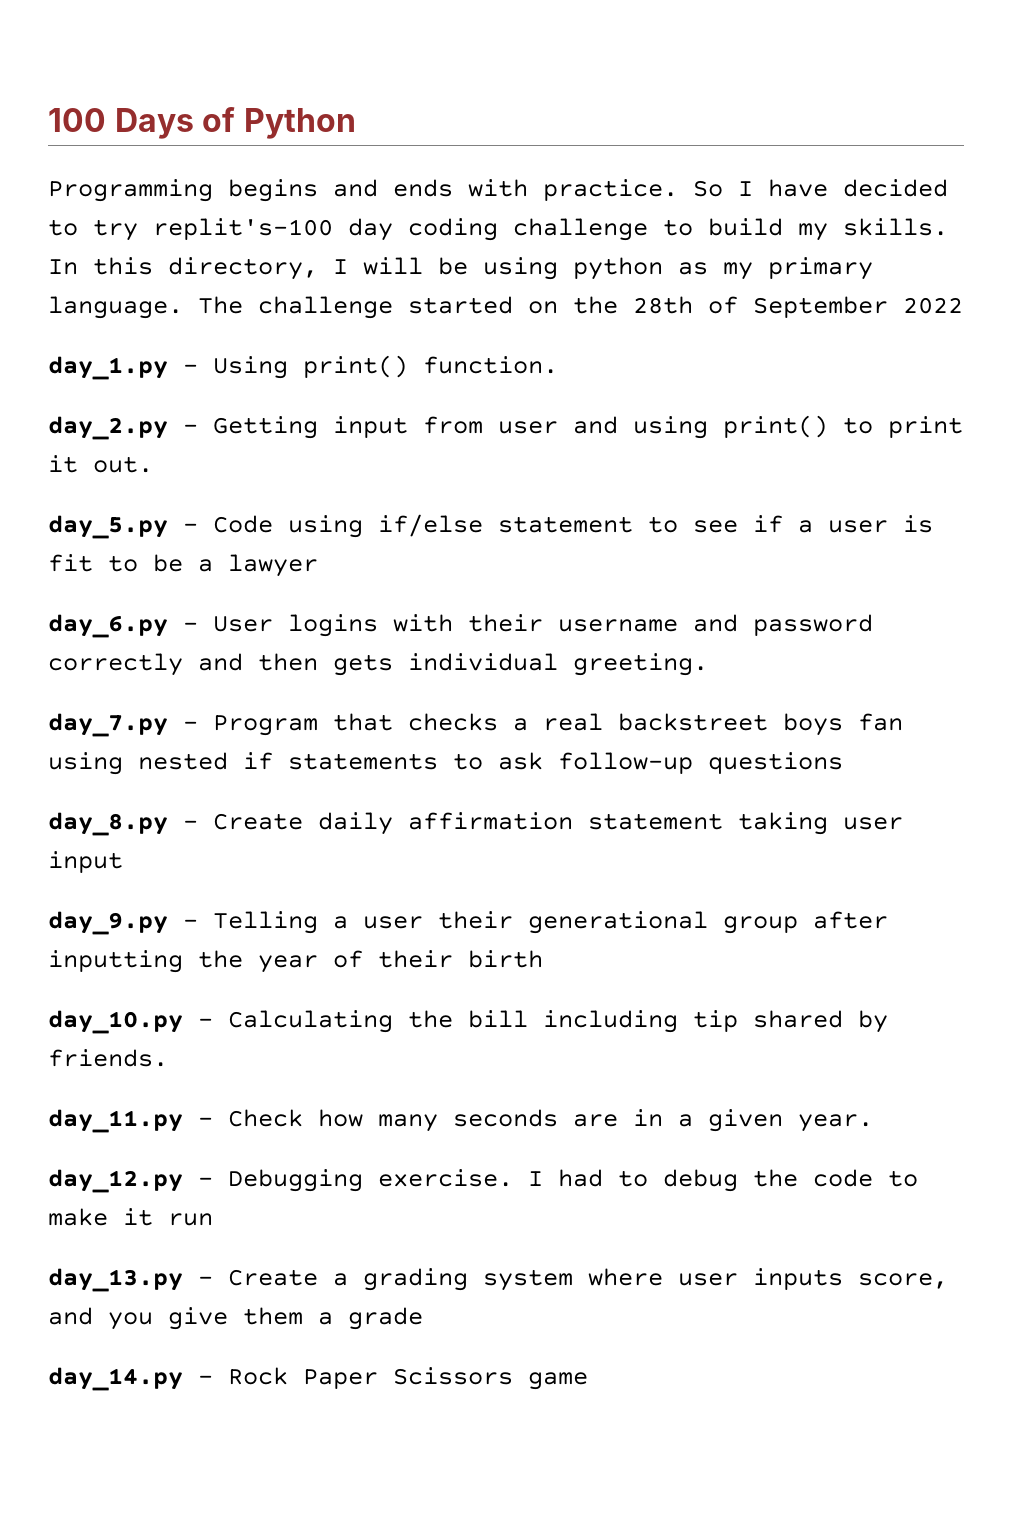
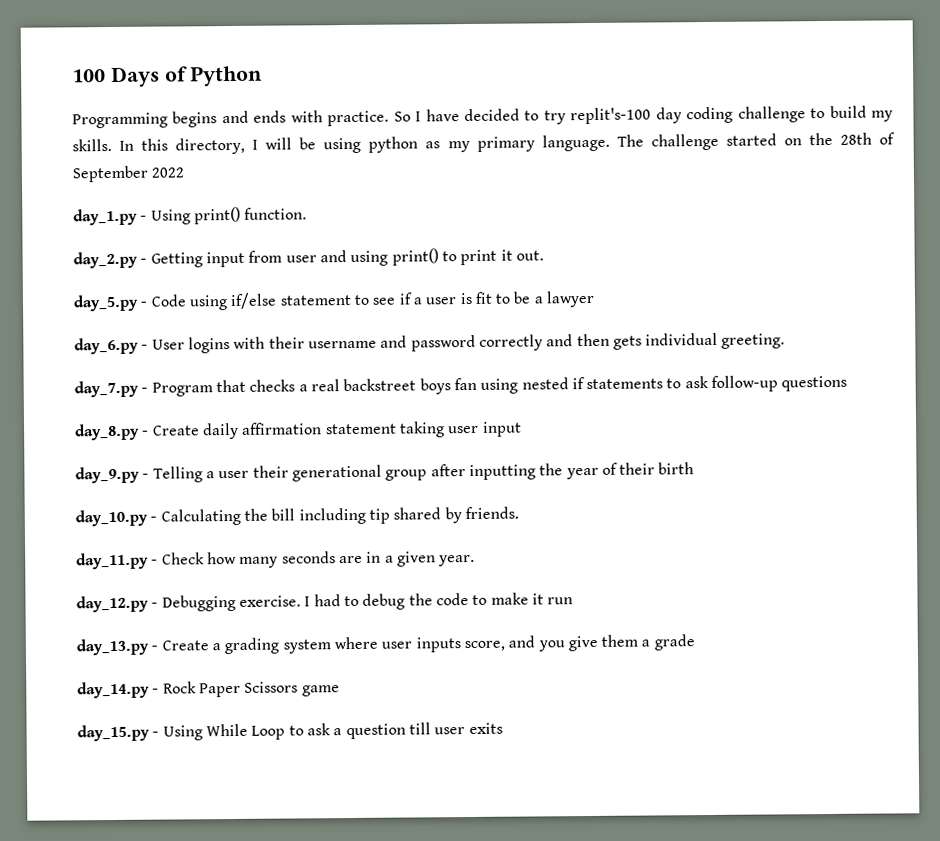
(588, 1381) none -> [77,722,503,742] // day_15.py - Using While Loop to ask a question till user exits

